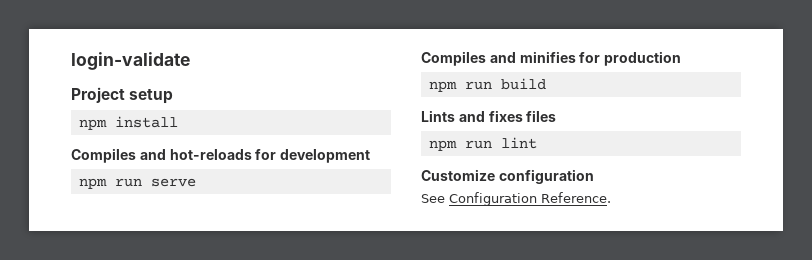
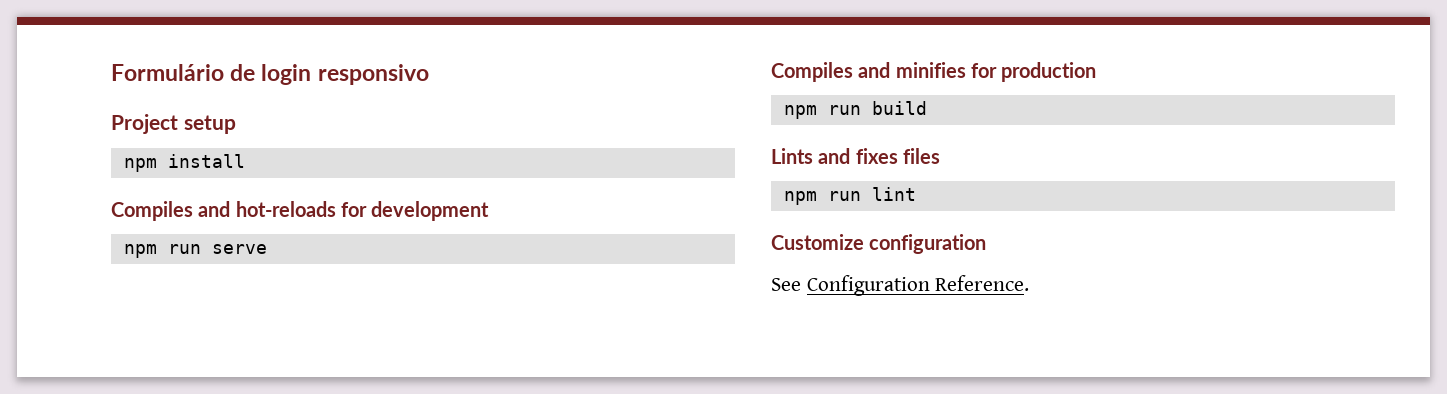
[71,52,190,70] login-validate -> [111,64,429,85] Formulário de login responsivo

